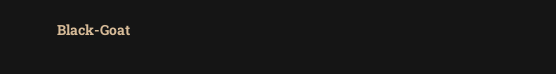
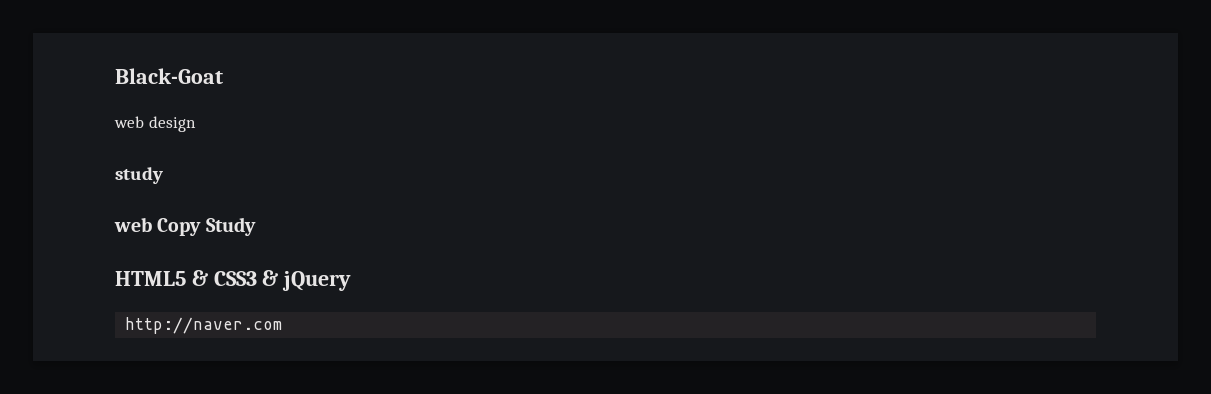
(130, 30) none -> [114,116,196,132] [115,167,163,184] [114,217,256,236] [115,270,352,291] [125,317,283,334] // web design // study // web Copy Study // HTML5 & CSS3 & jQuery // http://naver.com

